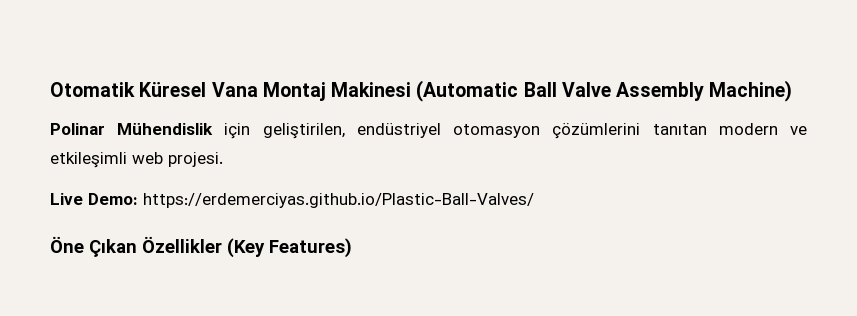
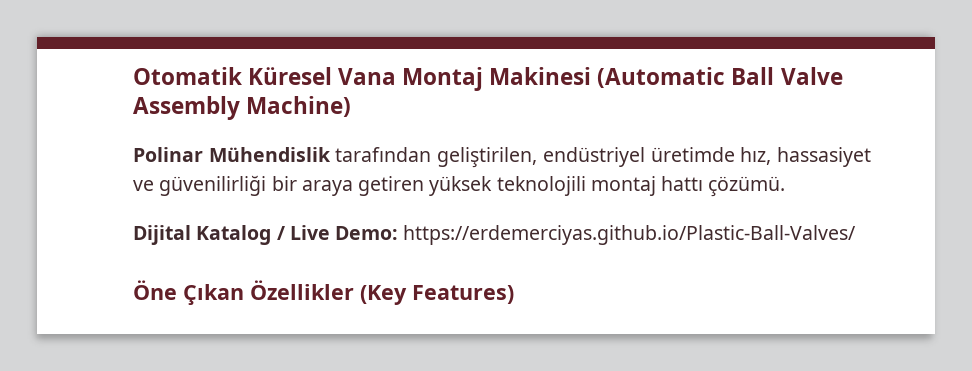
[224,123,251,139] için -> [335,147,432,162] tarafından
[453,123,807,139] [50,152,223,168] otomasyon çözümlerini tanıtan modern ve etkileşimli web projesi. // -> [650,147,871,167] [133,175,786,197] [133,225,285,245] üretimde hız, hassasiyet ve güvenilirliği bir araya getiren yüksek teknolojili montaj hattı çözümü. // Dijital Katalog /

